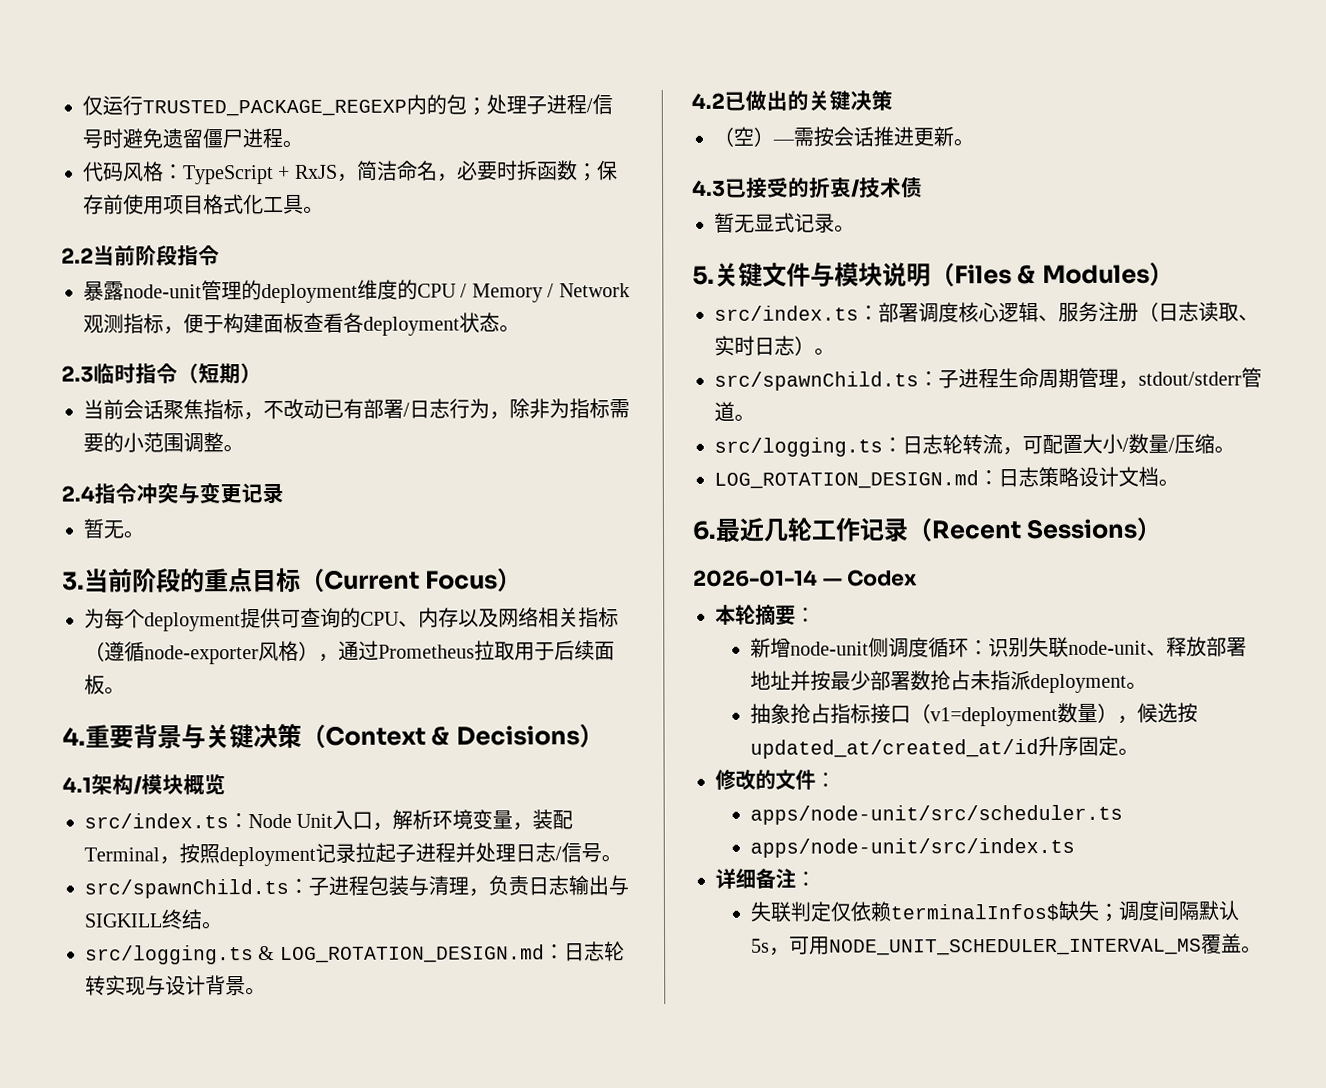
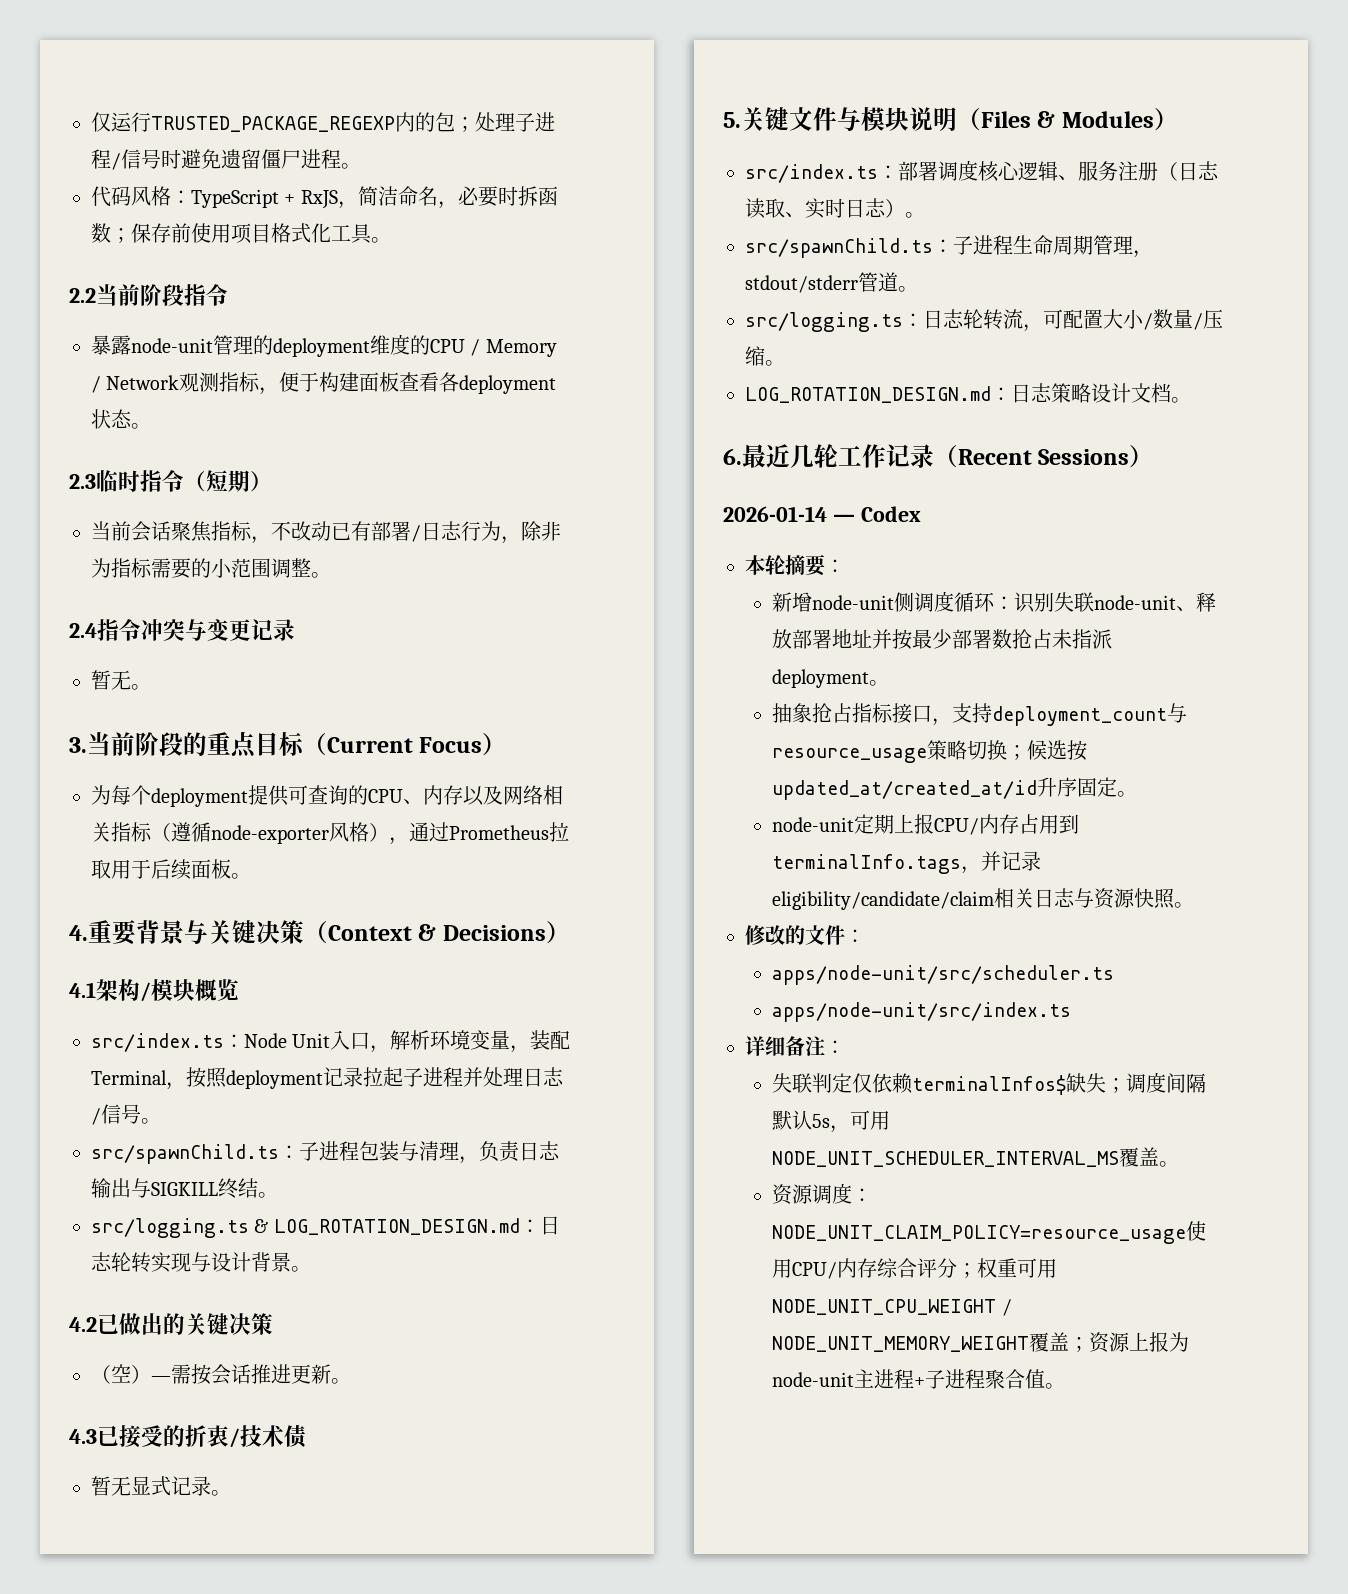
[909,702,1138,727] （v1=deployment数量）， -> [932,703,1188,726] [772,740,1028,763] ，支持deployment_count与resource_usage策略切换；
(1139, 751) none -> [772,814,1080,835] [772,851,1042,874] [772,888,1195,910] // node-unit定期上报CPU/内存占用到terminalInfo.tags，并记录eligibility/candidate/claim相关日志与资源快照。
(1262, 949) none -> [772,1183,873,1205] [772,1221,1207,1244] [772,1258,1058,1279] [772,1299,1012,1316] [772,1332,1190,1353] [772,1369,1066,1389] // 资源调度：NODE_UNIT_CLAIM_POLICY=resource_usage使用CPU/内存综合评分；权重可用NODE_UNIT_CPU_WEIGHT / NODE_UNIT_MEMORY_WEIGHT覆盖；资源上报为node-unit主进程+子进程聚合值。

